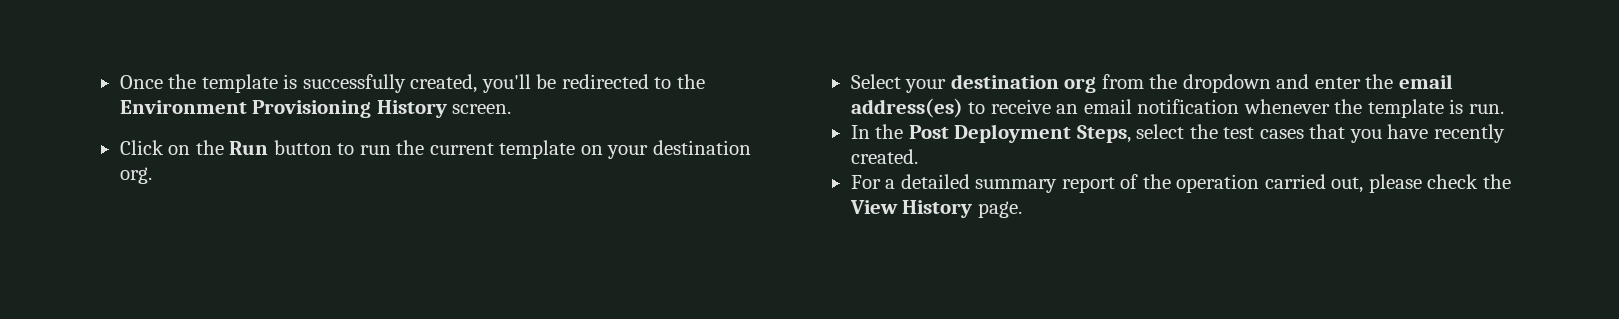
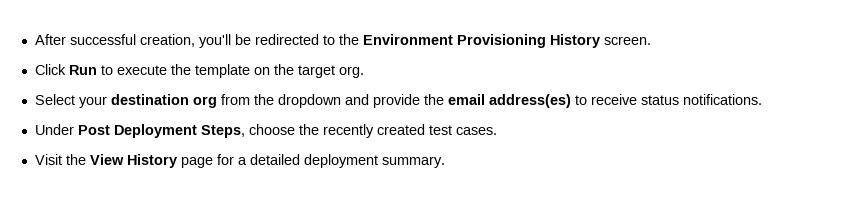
[119,74,478,93] Once the template is successfully created, -> [34,34,195,47] After successful creation,
[168,140,751,159] on the Run button to run the current template on your destination -> [68,64,335,78] Run to execute the template on the target
[1314,77,1361,89] enter -> [372,94,420,108] provide
[1056,99,1504,118] [850,124,1505,143] [850,149,918,164] [850,174,1511,193] [849,200,1022,218] an email notification whenever the template is run. // In the Post Deployment Steps, select the test cases that you have recently created. // For a detailed summary report of the operation carried out, please check the View History page. -> [640,94,762,105] [34,124,497,138] [34,154,445,168] status notifications. // Under Post Deployment Steps, choose the recently created test cases. // Visit the View History page for a detailed deployment summary.

